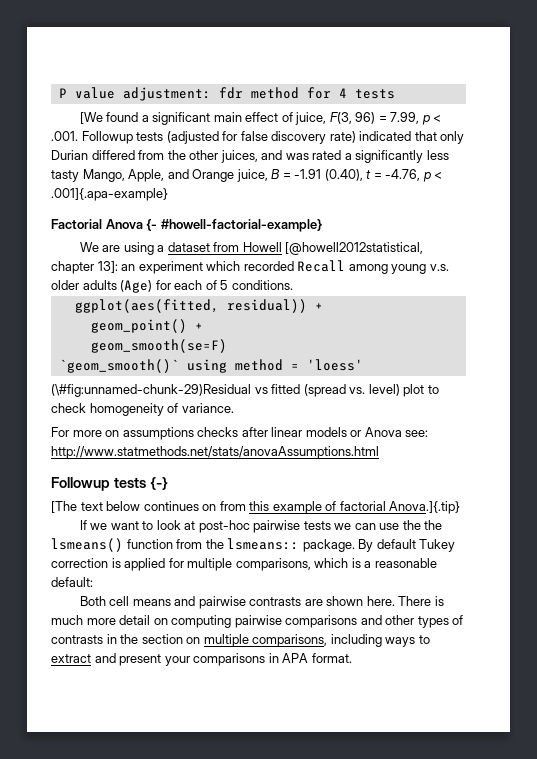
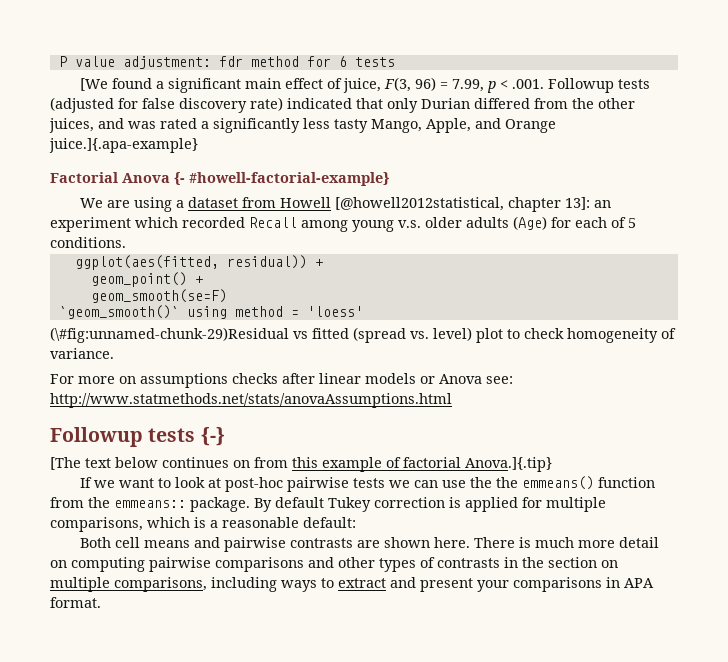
[338,88,347,98] 4 -> [338,56,347,67] 6
[236,169,443,182] [51,188,168,201] juice, B = -1.91 (0.40), t = -4.76, p < .001]{.apa-example} -> [49,138,198,153] juice.]{.apa-example}
[51,538,123,552] lsmeans() -> [522,476,595,490] emmeans()
[227,538,300,550] lsmeans:: -> [114,500,186,508] emmeans::

